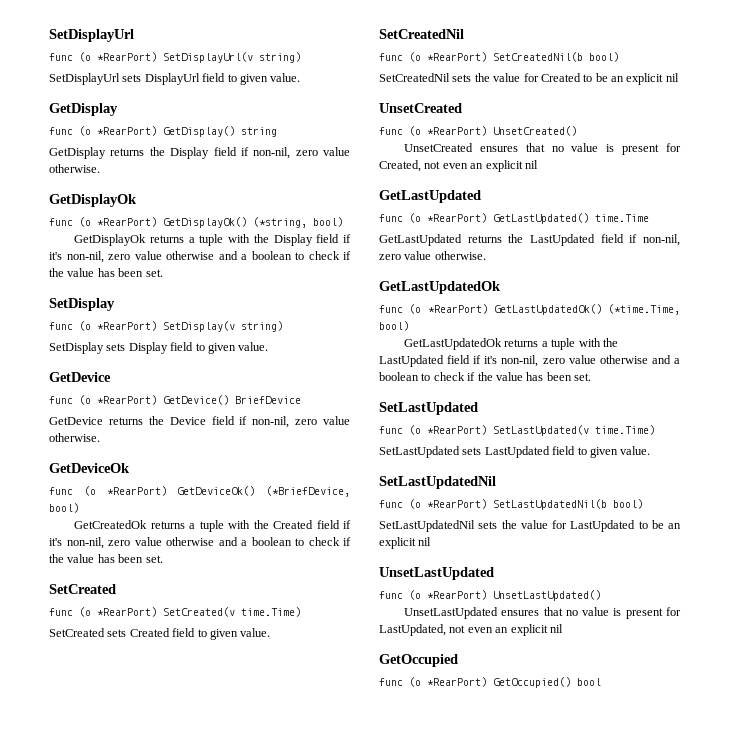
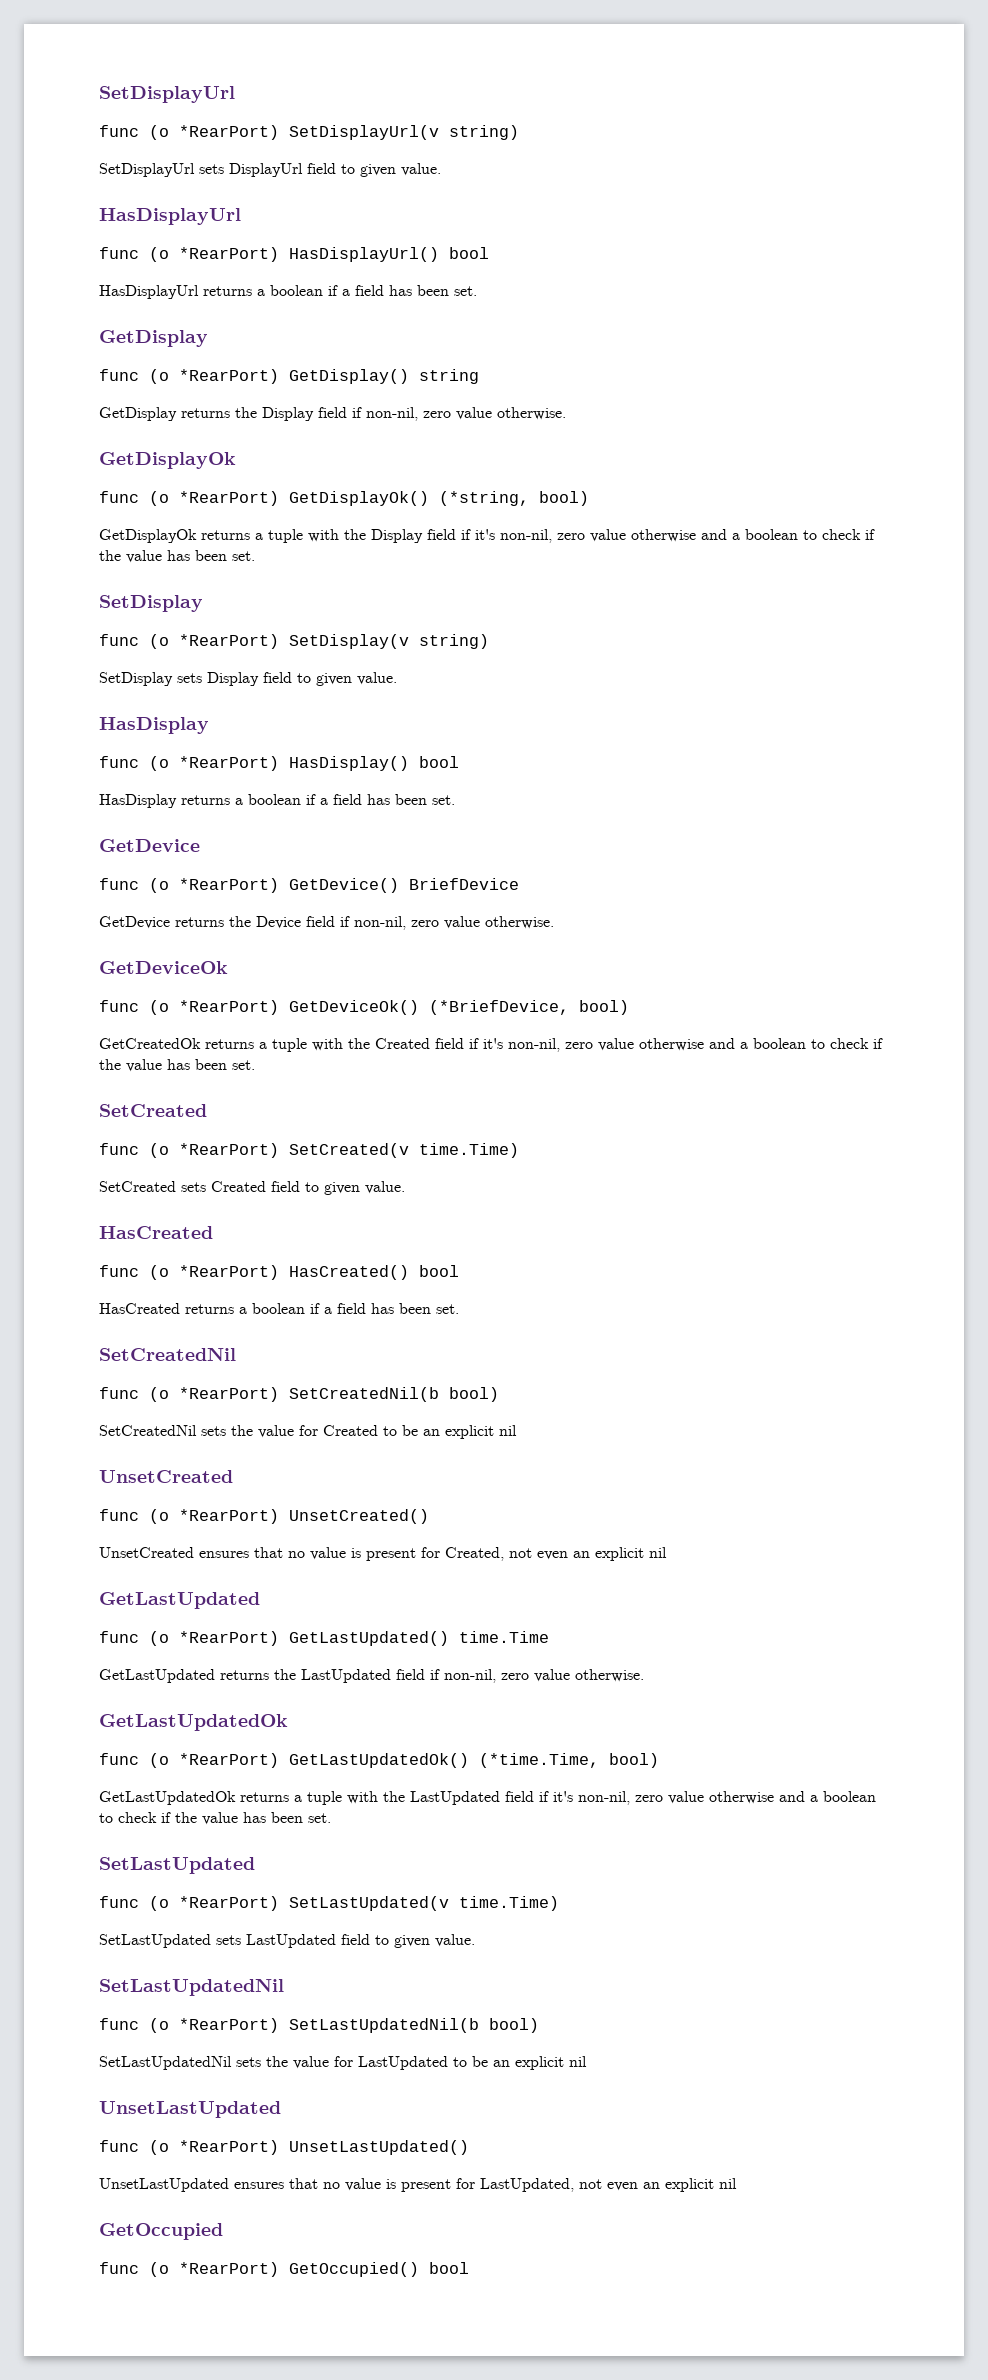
(301, 77) none -> [99,208,241,225] [99,247,489,262] [99,285,477,299] // HasDisplayUrl // func (o *RearPort) HasDisplayUrl() bool // HasDisplayUrl returns a boolean if a field has been set.
(269, 346) none -> [99,717,209,734] [99,756,459,771] [99,794,455,808] // HasDisplay // func (o *RearPort) HasDisplay() bool // HasDisplay returns a boolean if a field has been set.
(271, 632) none -> [99,1226,213,1239] [99,1265,459,1280] [99,1303,459,1314] // HasCreated // func (o *RearPort) HasCreated() bool // HasCreated returns a boolean if a field has been set.

